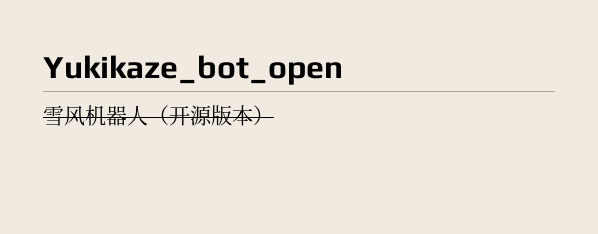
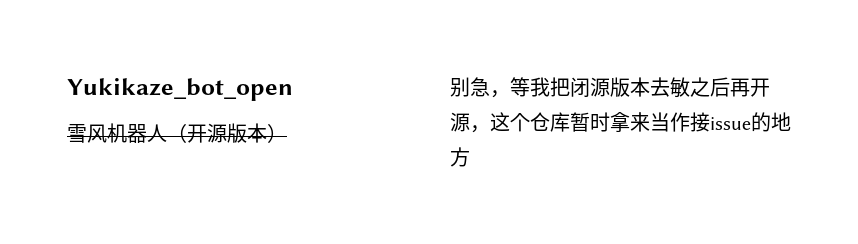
(274, 115) none -> [450,77,770,98] [450,112,791,133] [450,147,470,167] // 别急，等我把闭源版本去敏之后再开源，这个仓库暂时拿来当作接issue的地方

